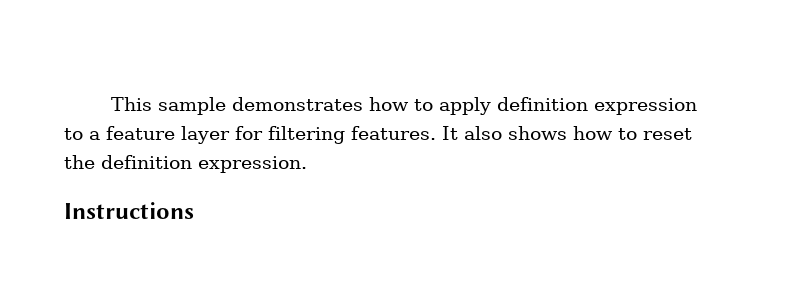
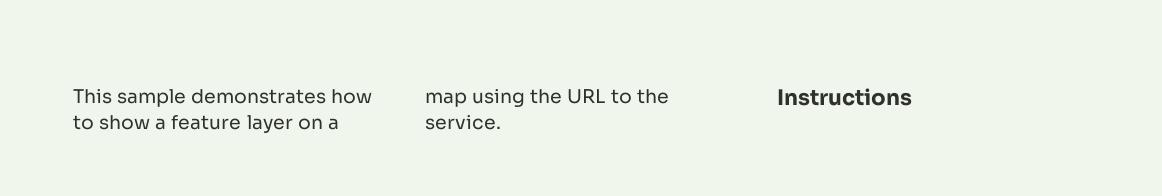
[438,97,697,115] [64,126,692,144] [64,155,307,173] apply definition expression to a feature layer for filtering features. It also shows how to reset the definition expression. -> [99,115,339,133] [425,88,669,107] [425,114,501,130] show a feature layer on a map using the URL to the service.

